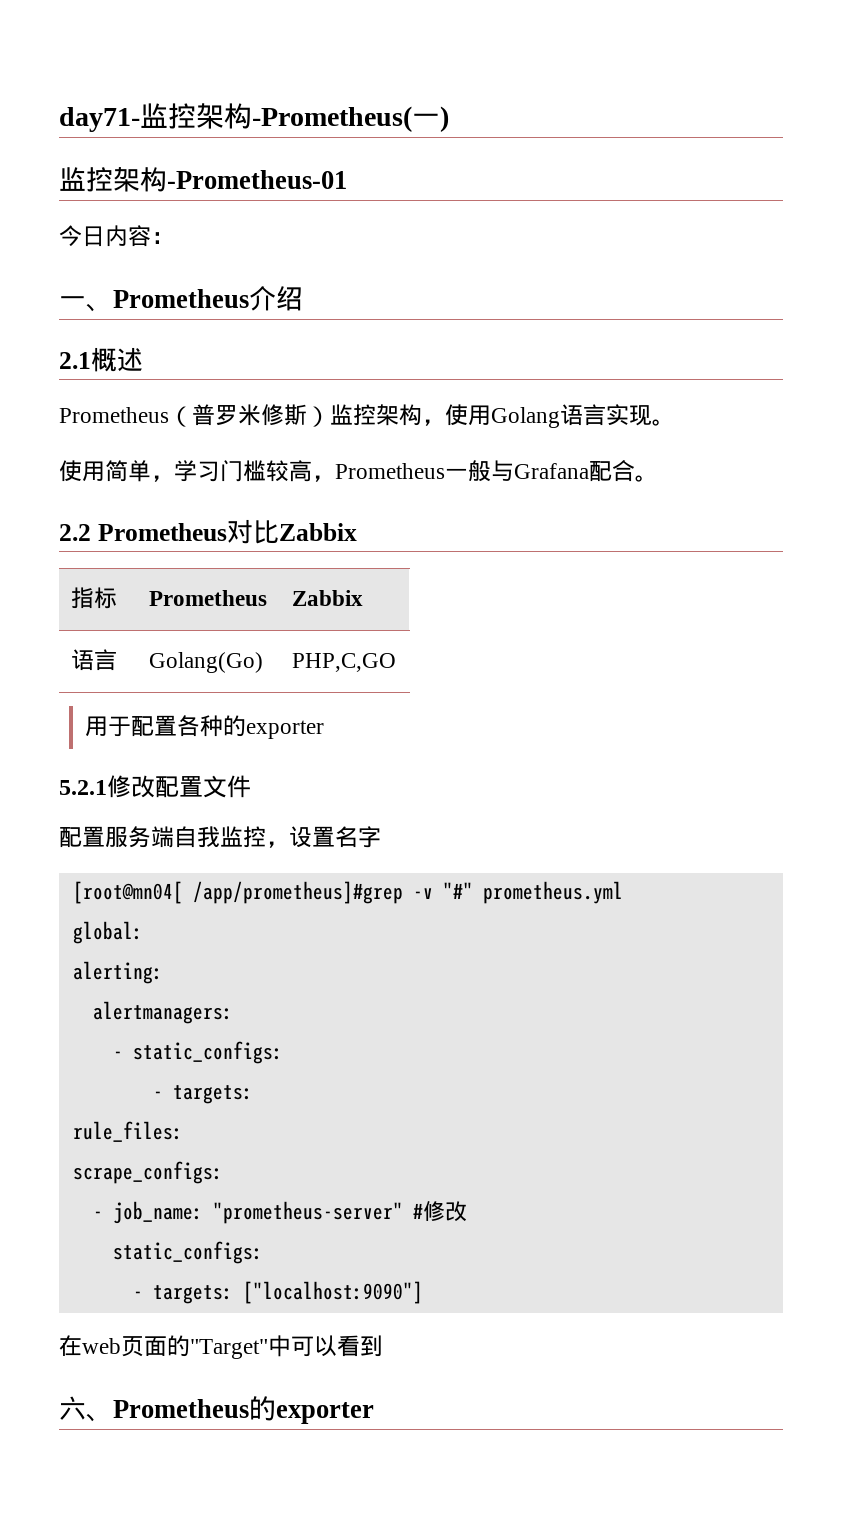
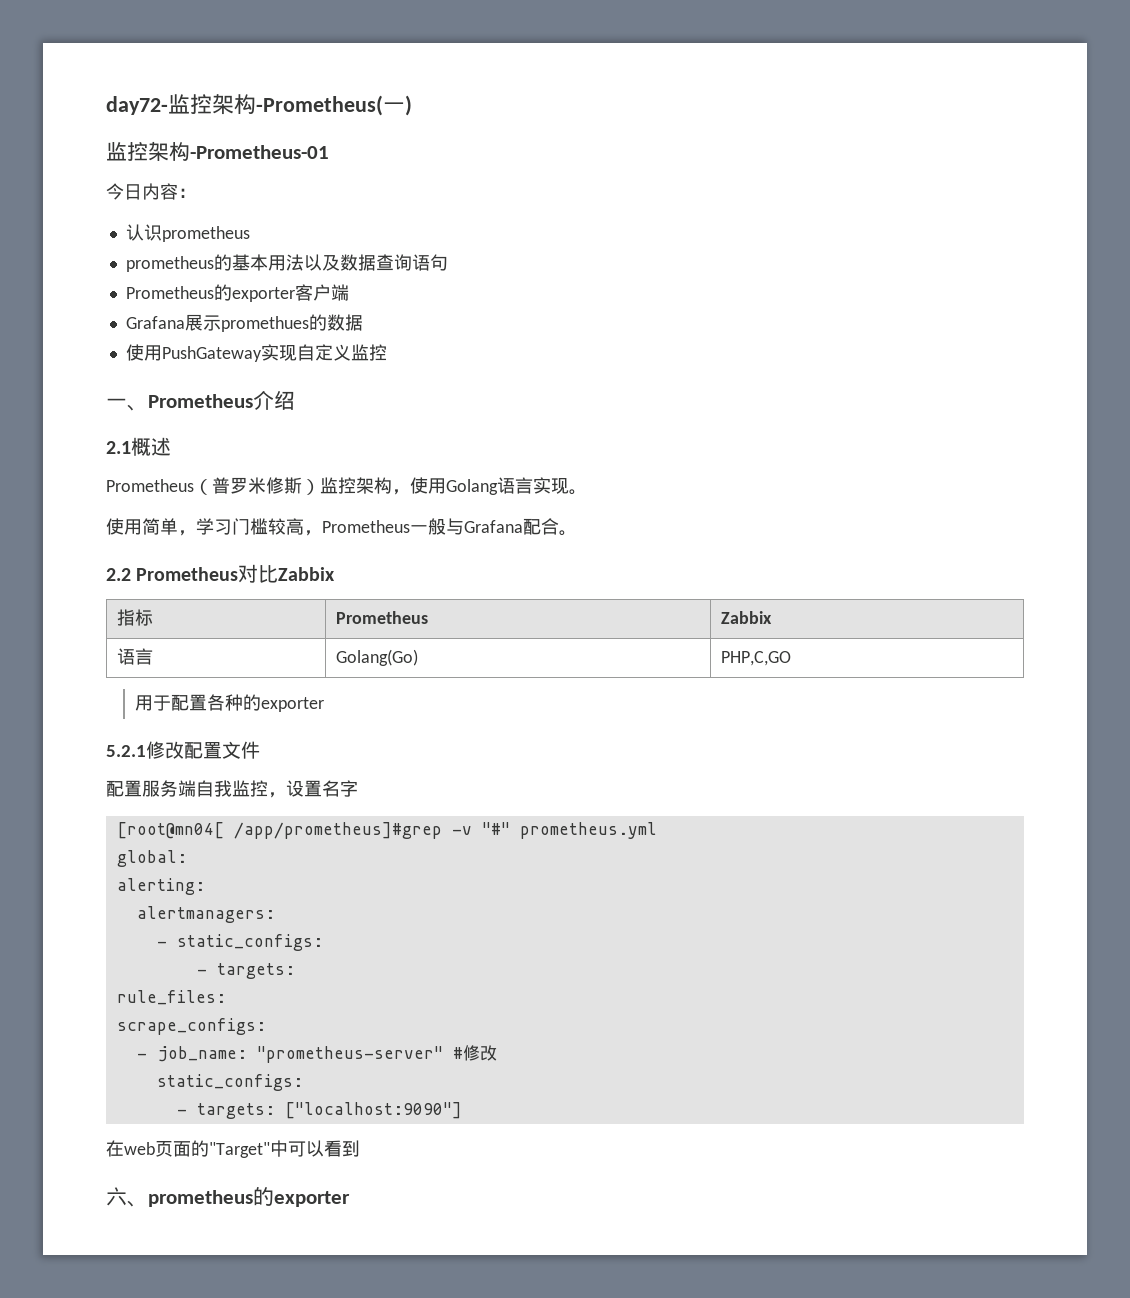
[59,107,140,132] day71- -> [106,96,168,115] day72-
(174, 238) none -> [125,224,250,242] [125,254,448,272] [125,284,349,302] [125,314,363,332] [125,344,387,362] // 认识prometheus // prometheus的基本用法以及数据查询语句 // Prometheus的exporter客户端 // Grafana展示promethues的数据 // 使用PushGateway实现自定义监控
[113,1399,249,1418] Prometheus -> [148,1190,253,1207] prometheus

